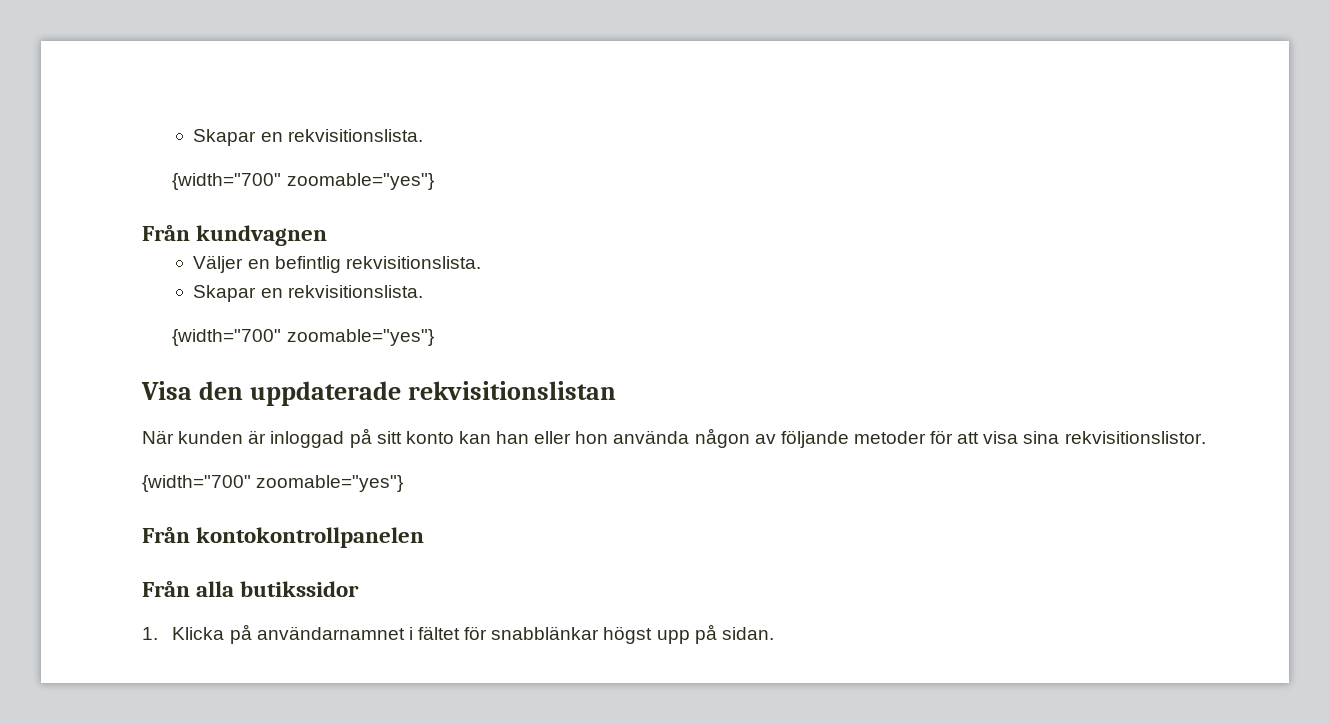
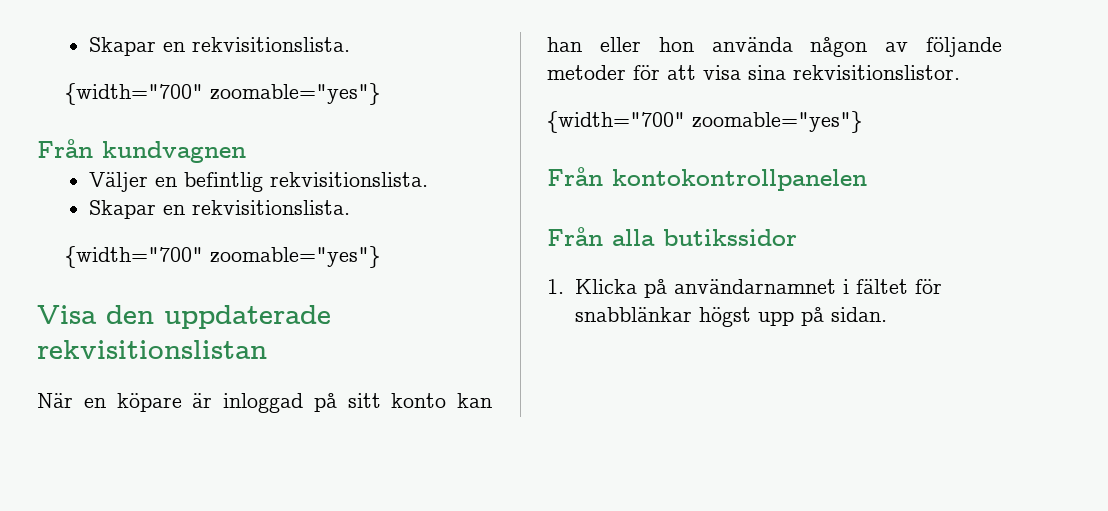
[178,431,244,444] kunden -> [83,393,182,412] en köpare

